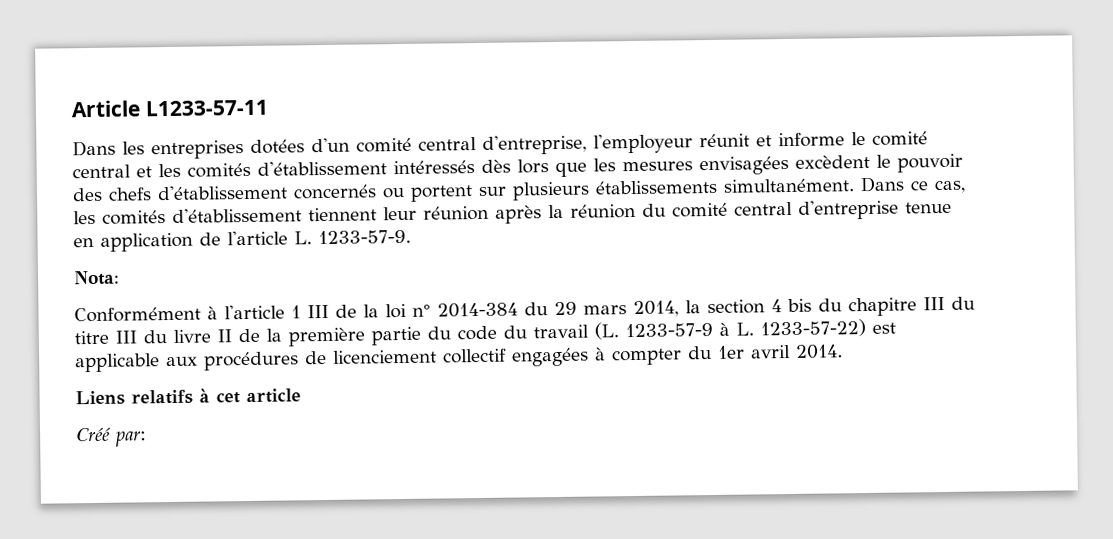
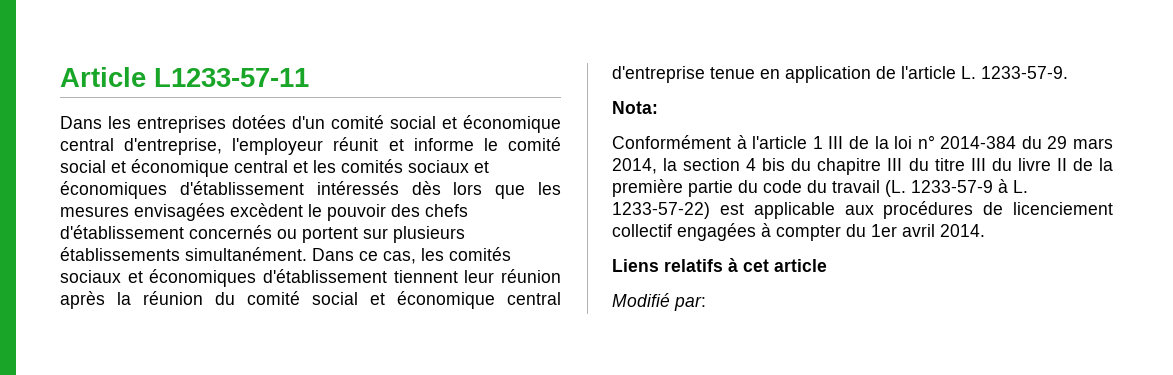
(412, 145) none -> [390,115,561,133] social et économique
(928, 138) none -> [60,159,229,177] social et économique
(251, 170) none -> [408,160,489,173] [60,181,167,199] sociaux et économiques
(166, 217) none -> [60,269,257,287] sociaux et économiques
(728, 210) none -> [312,291,495,309] social et économique
[76,427,111,442] Créé -> [612,293,670,307] Modifié

